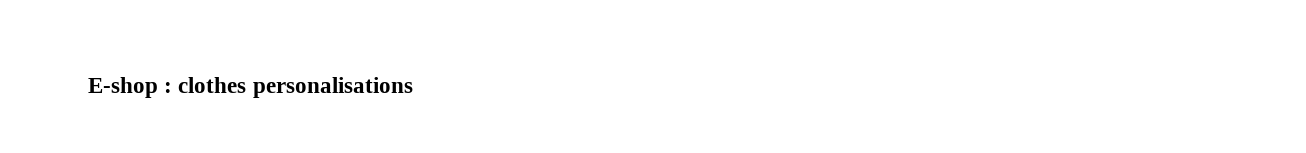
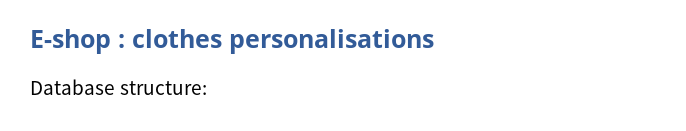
(413, 87) none -> [30,79,208,95] // Database structure:

